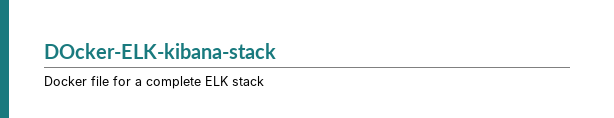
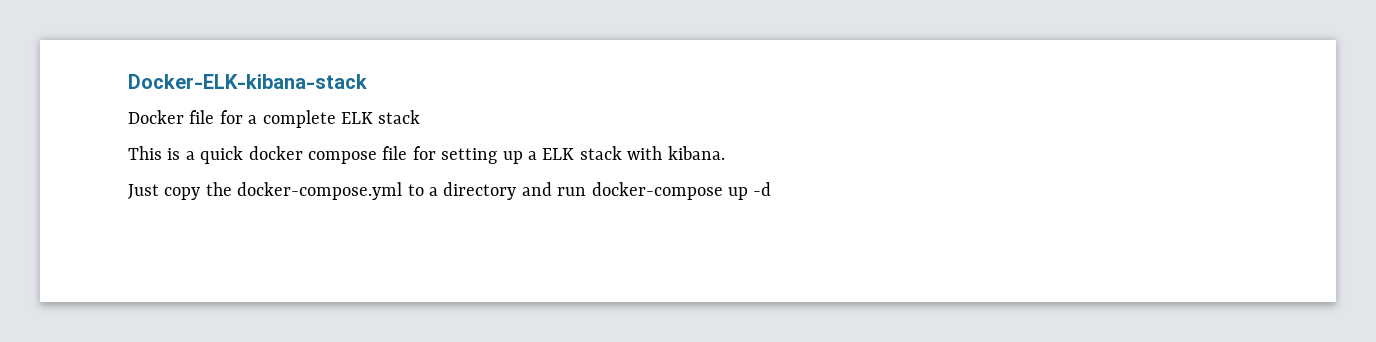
[44,43,276,59] DOcker-ELK-kibana-stack -> [128,74,367,89] Docker-ELK-kibana-stack
(264, 81) none -> [128,146,725,164] [128,182,772,200] // This is a quick docker compose file for setting up a ELK stack with kibana. // Just copy the docker-compose.yml to a directory and run docker-compose up -d

